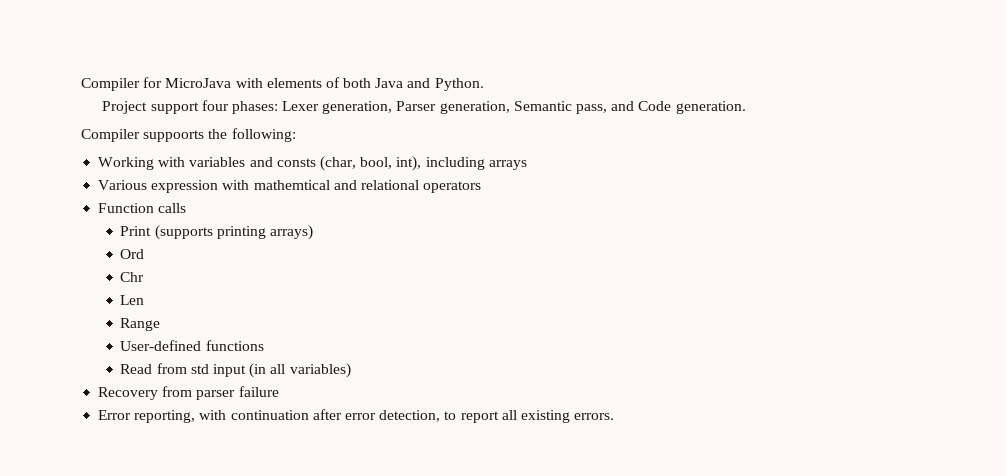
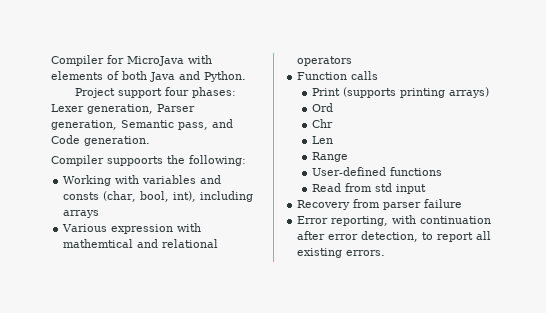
[249,363,351,378] (in all variables) -> (426, 189) none

